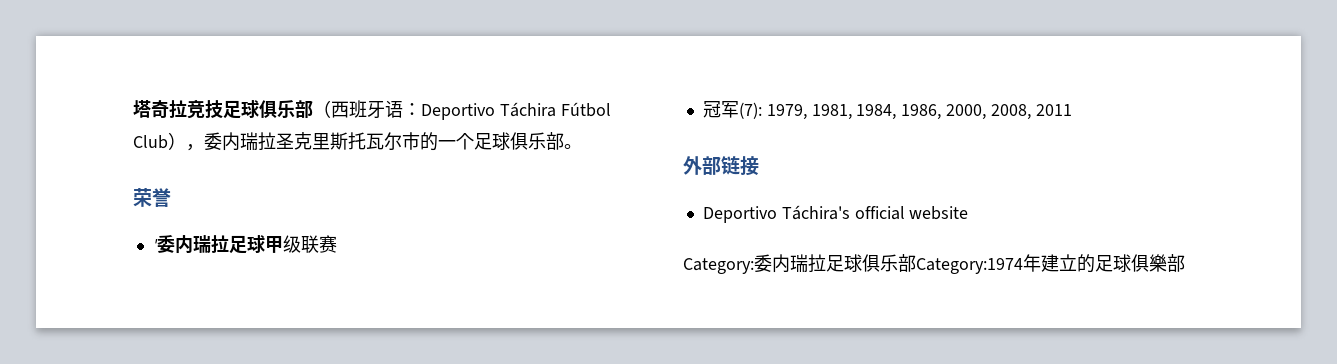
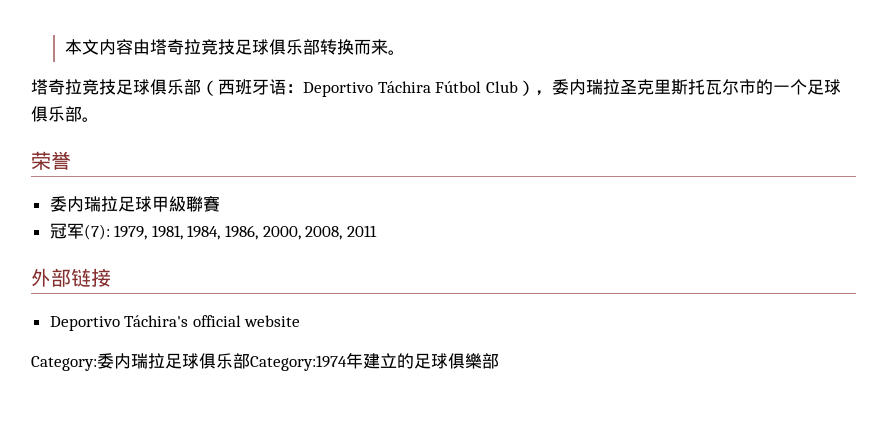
(133, 109) none -> [64,39,405,55] 本文内容由塔奇拉竞技足球俱乐部转换而来。 //
[152,239,158,251] ' -> (71, 160) none
[282,235,337,253] 级联赛 -> [168,195,220,212] 級聯賽

